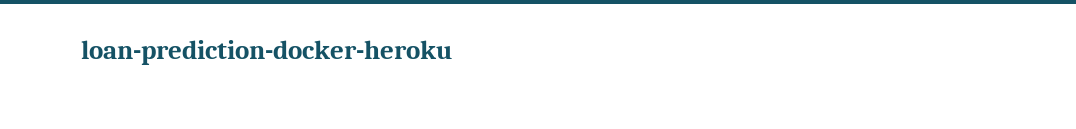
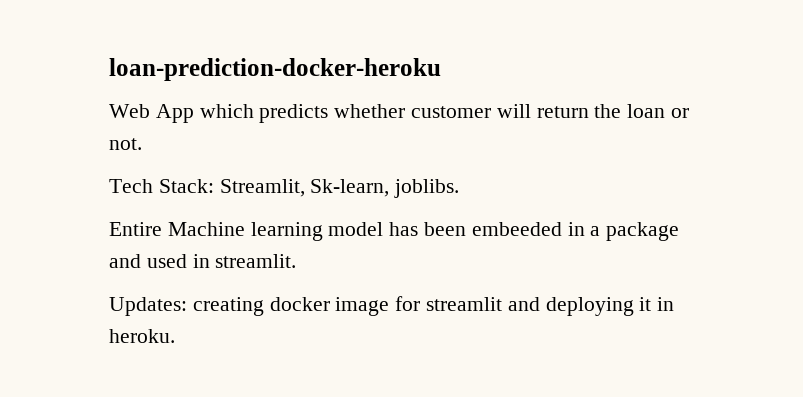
(452, 52) none -> [109,104,690,123] [109,138,142,150] [109,179,460,198] [109,222,680,241] [109,254,297,268] [109,296,675,316] [109,329,175,343] // Web App which predicts whether customer will return the loan or not. // Tech Stack: Streamlit, Sk-learn, joblibs. // Entire Machine learning model has been embeeded in a package and used in streamlit. // Updates: creating docker image for streamlit and deploying it in heroku.

